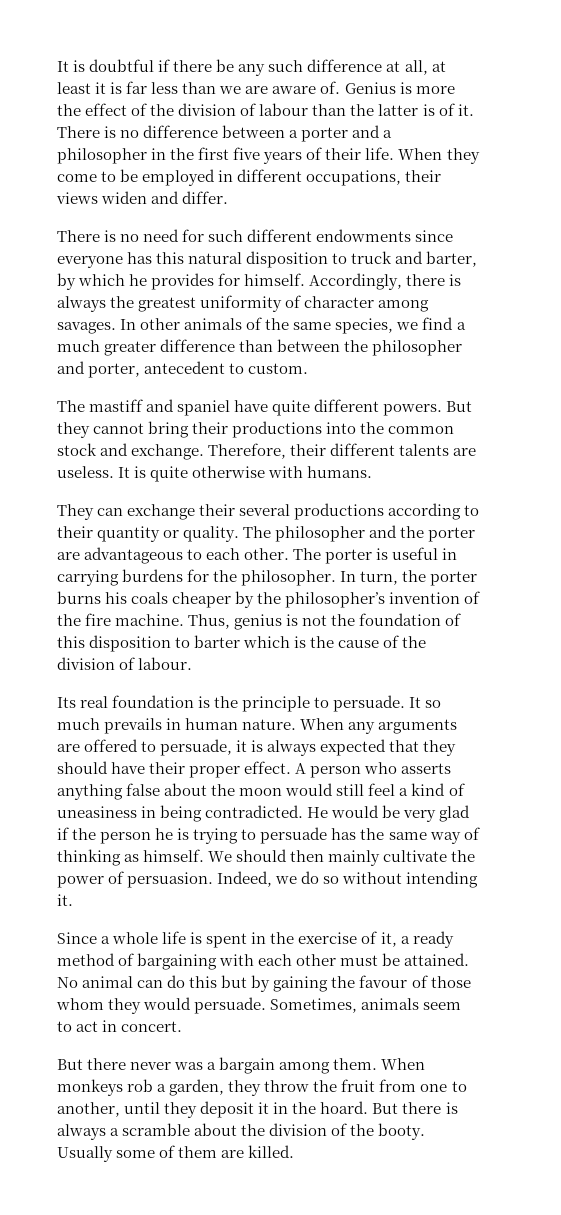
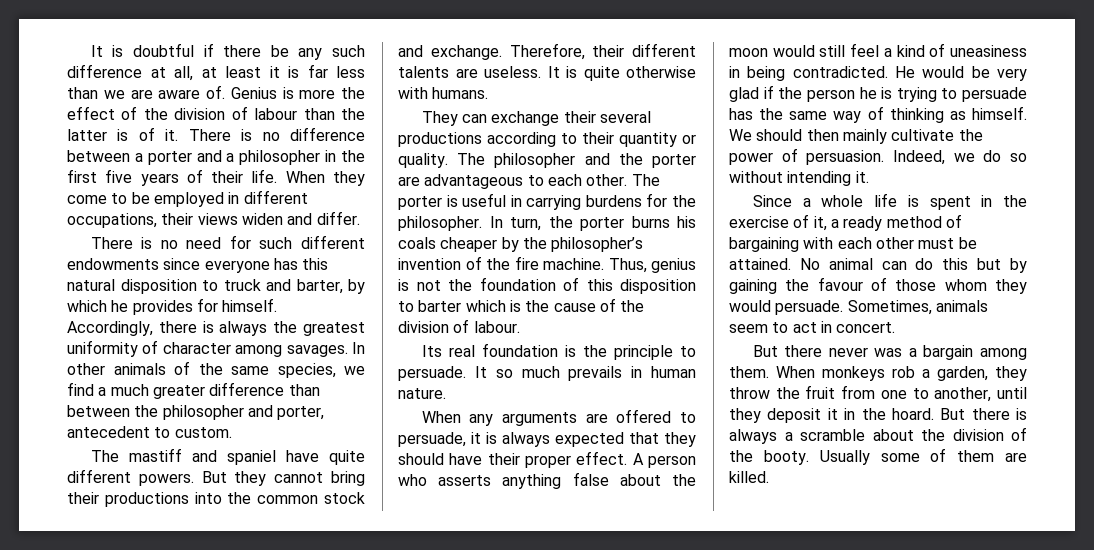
(297, 724) none -> (446, 393) //

